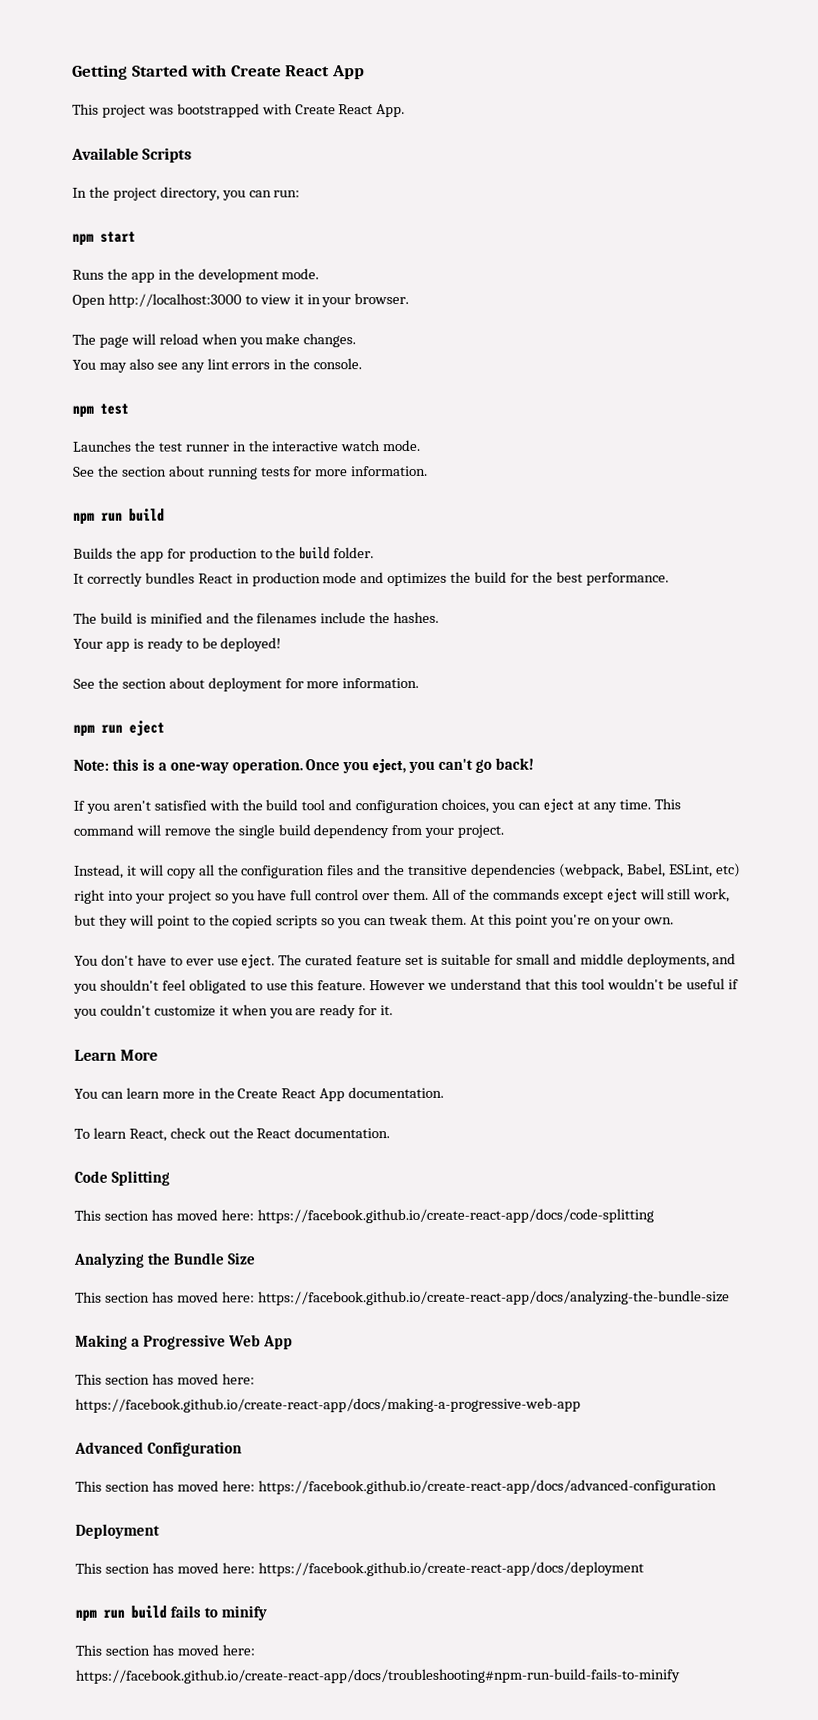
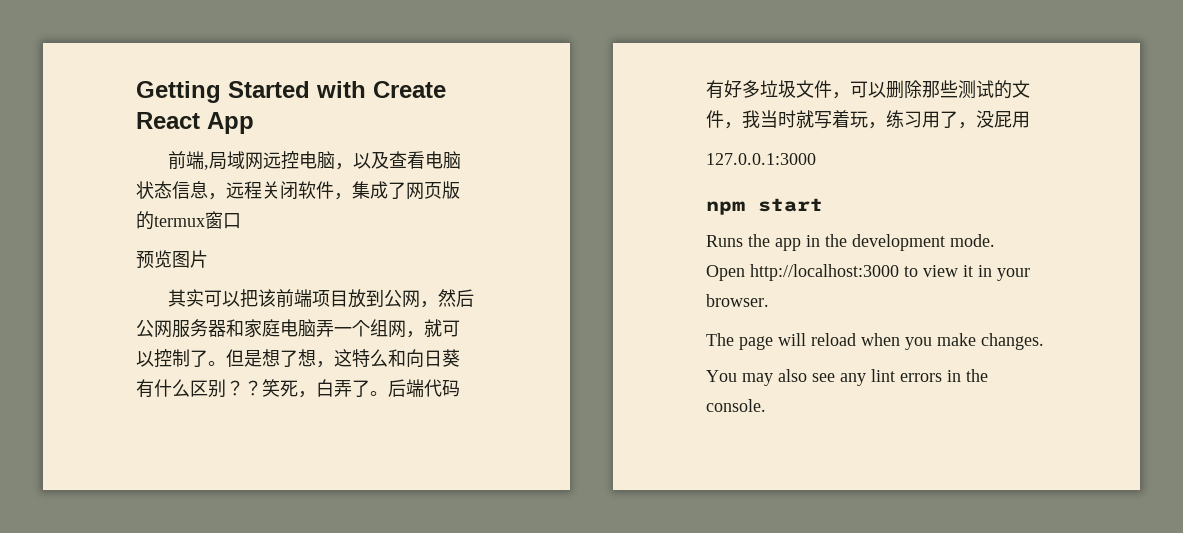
[72,103,406,118] [71,147,193,163] [72,186,301,201] This project was bootstrapped with Create React App. // Available Scripts // In the project directory, you can run: -> [168,151,462,170] [136,181,460,200] [136,211,241,230] [136,250,208,269] [168,289,475,308] [136,319,460,338] [136,349,460,368] [136,379,460,398] [706,80,1030,99] [706,110,1030,129] [706,153,816,165] 前端,局域网远控电脑，以及查看电脑状态信息，远程关闭软件，集成了网页版的termux窗口 // 预览图片 // 其实可以把该前端项目放到公网，然后公网服务器和家庭电脑弄一个组网，就可以控制了。但是想了想，这特么和向日葵有什么区别？？笑死，白弄了。后端代码有好多垃圾文件，可以删除那些测试的文件，我当时就写着玩，练习用了，没屁用 // 127.0.0.1:3000
[72,403,129,418] [72,439,422,452] [73,465,429,480] [73,508,165,525] [73,546,375,562] [73,571,669,587] [73,611,440,624] [73,637,282,652] [73,677,420,692] [73,720,165,737] [73,757,534,774] [73,798,681,814] [73,824,505,839] [74,863,741,879] [74,888,731,904] [74,913,675,929] [74,953,737,969] [73,978,739,994] [73,1004,394,1019] [74,1049,159,1061] [74,1086,445,1102] [74,1127,391,1142] [74,1170,171,1186] [74,1208,654,1224] [73,1252,256,1268] [75,1290,730,1306] [75,1334,294,1350] [75,1373,255,1385] [75,1397,581,1413] [74,1441,243,1457] [75,1479,717,1495] [75,1523,160,1539] [75,1561,644,1577] [75,1605,268,1622] [75,1644,255,1656] [75,1668,681,1684] // npm test // Launches the test runner in the interactive watch mode. // See the section about running tests for more information. // npm run build // Builds the app for production to the build folder. // It correctly bundles React in production mode and optimizes the build for the best performance. // The build is minified and the filenames include the hashes. // Your app is ready to be deployed! // See the section about deployment for more information. // npm run eject // Note: this is a one-way operation. Once you eject, you can't go back! // If you aren't satisfied with the build tool and configuration choices, you can eject at any time. This command will remove the single build dependency from your project. // Instead, it will copy all the configuration files and the transitive dependencies (webpack, Babel, ESLint, etc) right into your project so you have full control over them. All of the commands except eject will still work, but they will point to the copied scripts so you can tweak them. At this point you're on your own. // You don't have to ever use eject. The curated feature set is suitable for small and middle deployments, and you shouldn't feel obligated to use this feature. However we understand that this tool wouldn't be useful if you couldn't customize it when you are ready for it. // Learn More // You can learn more in the Create React App documentation. // To learn React, check out the React documentation. // Code Splitting // This section has moved here: https://facebook.github.io/create-react-app/docs/code-splitting // Analyzing the Bundle Size // This section has moved here: https://facebook.github.io/create-react-app/docs/analyzing-the-bundle-size // Making a Progressive Web App // This section has moved here: https://facebook.github.io/create-react-app/docs/making-a-progressive-web-app // Advanced Configuration // This section has moved here: https://facebook.github.io/create-react-app/docs/advanced-configuration // Deployment // This section has moved here: https://facebook.github.io/create-react-app/docs/deployment // npm run build fails to minify // This section has moved here: https://facebook.github.io/create-react-app/docs/troubleshooting#npm-run-build-fails-to-minify -> (766, 405) none

